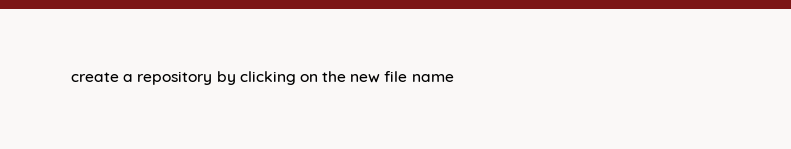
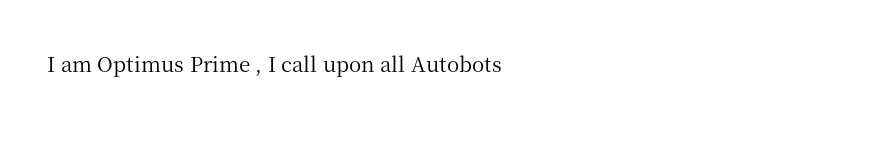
[71,71,454,85] create a repository by clicking on the new file name -> [47,55,502,77] I am Optimus Prime , I call upon all Autobots

